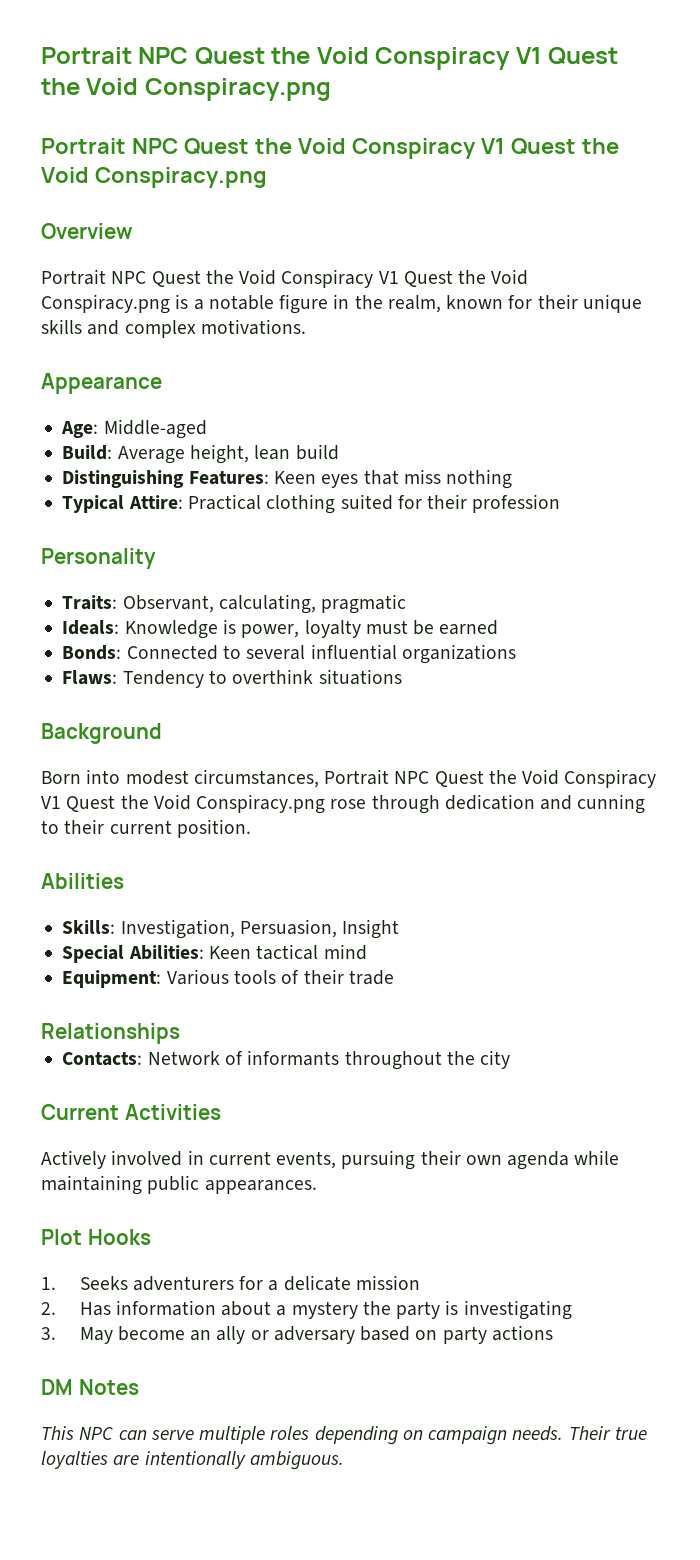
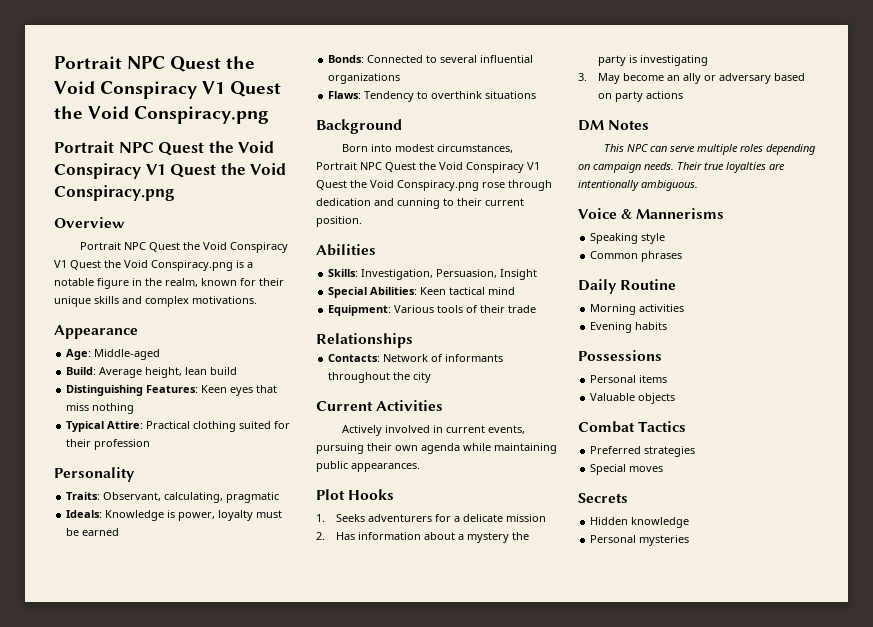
(344, 1460) none -> [578,208,725,219] [590,233,666,244] [590,251,683,262] [578,279,677,294] [590,304,685,315] [590,322,668,333] [578,350,662,361] [590,375,668,383] [590,393,676,404] [578,421,687,433] [590,446,696,457] [590,464,664,475] [578,493,628,503] [590,517,690,528] [590,535,690,546] // Voice & Mannerisms // Speaking style // Common phrases // Daily Routine // Morning activities // Evening habits // Possessions // Personal items // Valuable objects // Combat Tactics // Preferred strategies // Special moves // Secrets // Hidden knowledge // Personal mysteries

